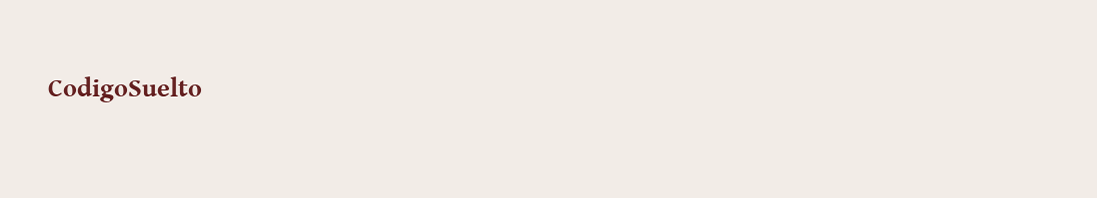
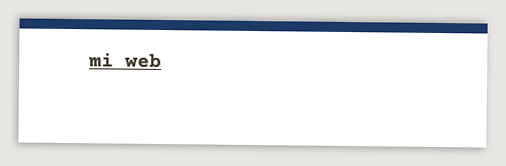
[47,76,203,103] CodigoSuelto -> [88,52,162,69] mi web

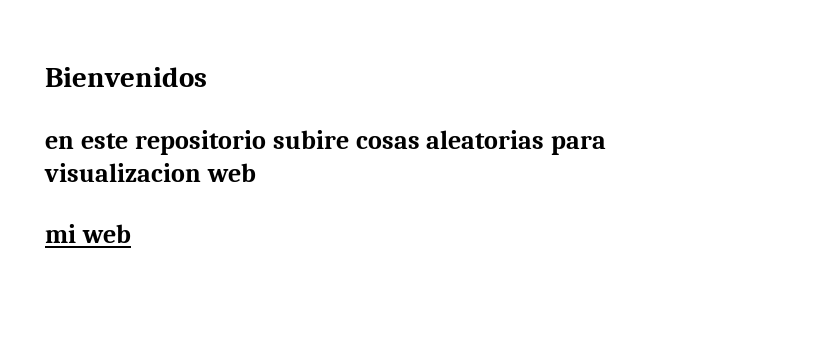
(88, 59) none -> [45,67,207,87] [45,130,607,155] [44,163,256,182] Bienvenidos // en este repositorio subire cosas aleatorias para visualizacion web //

